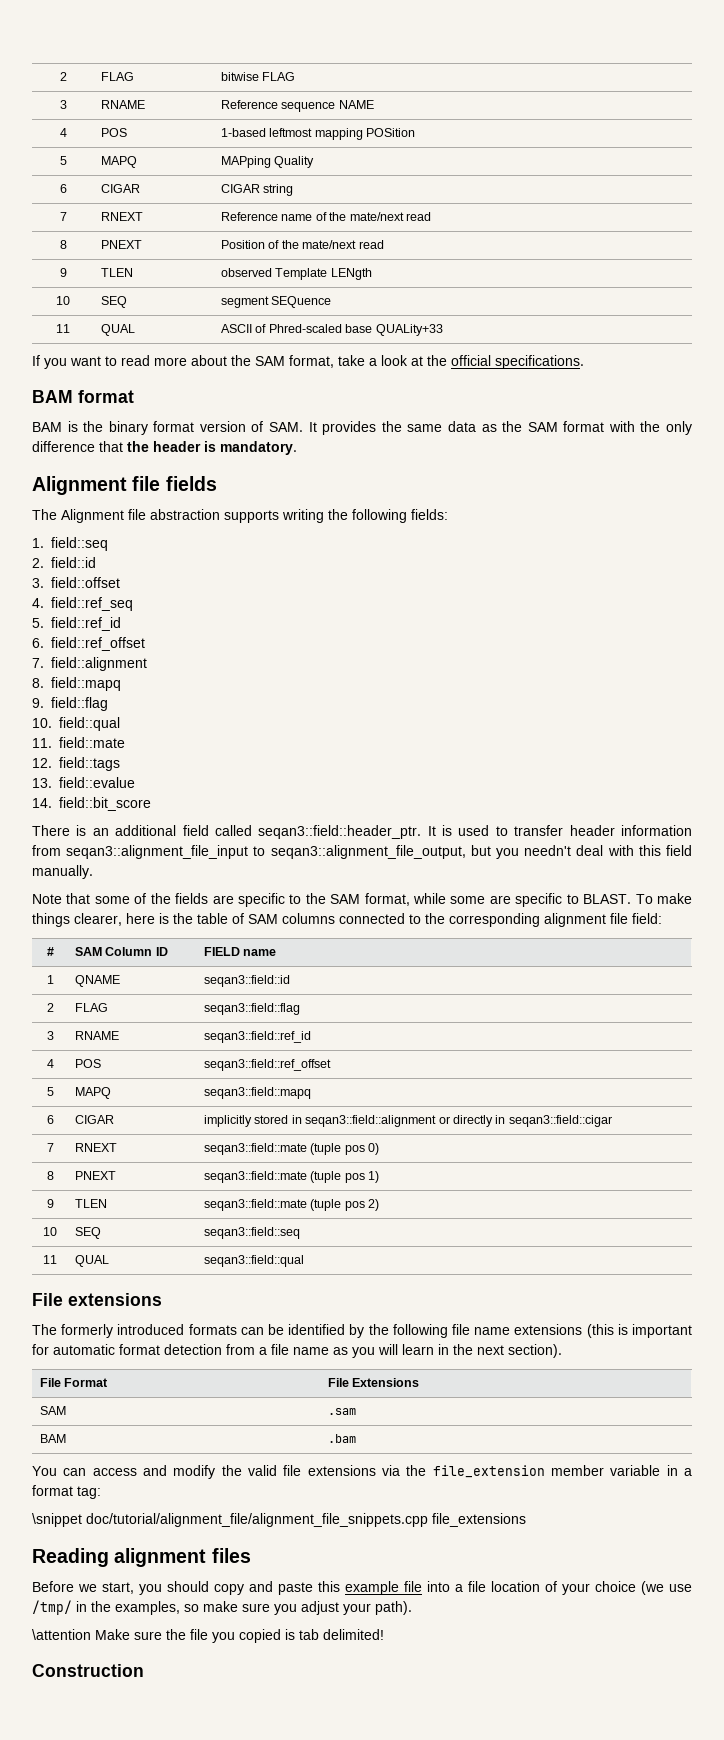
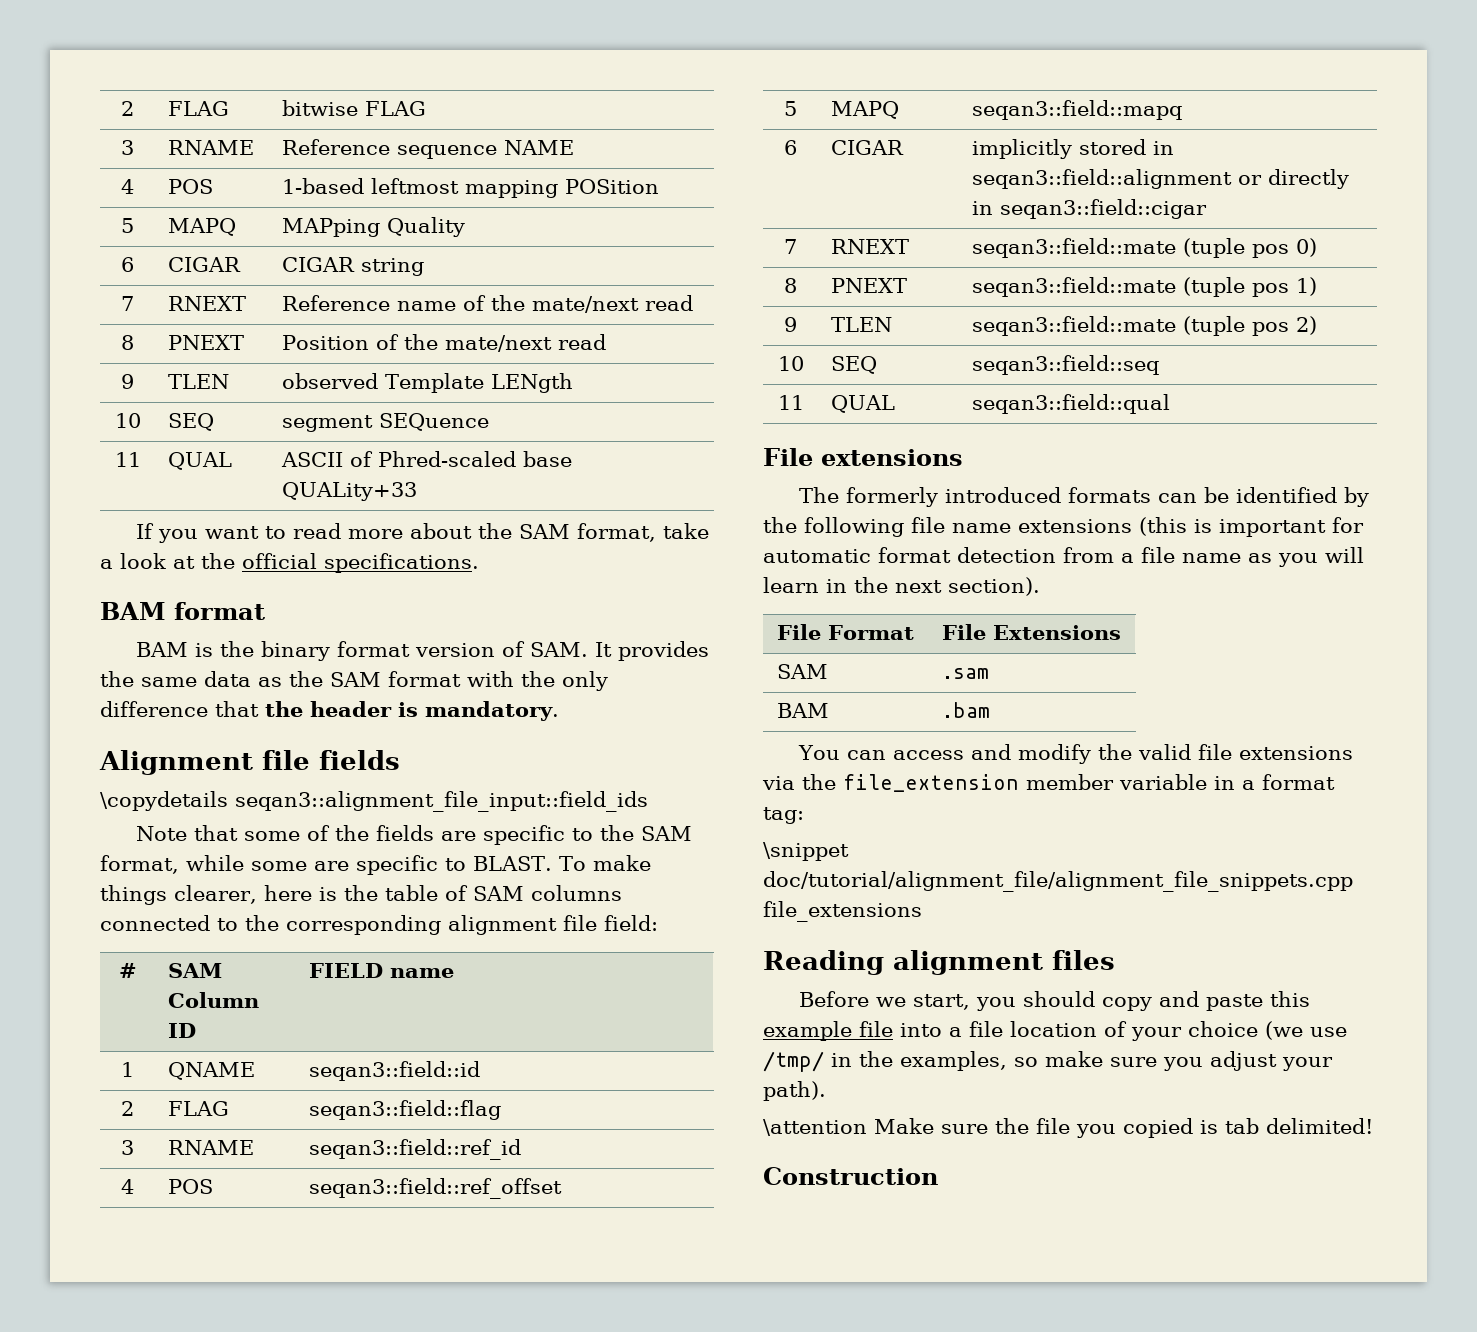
[32,509,448,523] [32,537,108,551] [32,557,96,568] [32,577,120,588] [32,597,133,611] [32,617,121,631] [32,637,145,651] [32,657,147,671] [32,677,121,691] [32,697,108,711] [32,717,120,731] [32,737,125,748] [32,757,120,771] [32,777,135,788] [32,797,151,811] [32,825,692,839] [32,845,693,859] [32,865,93,879] The Alignment file abstraction supports writing the following fields: // 1. field::seq // 2. field::id // 3. field::offset // 4. field::ref_seq // 5. field::ref_id // 6. field::ref_offset // 7. field::alignment // 8. field::mapq // 9. field::flag // 10. field::qual // 11. field::mate // 12. field::tags // 13. field::evalue // 14. field::bit_score // There is an additional field called seqan3::field::header_ptr. It is used to transfer header information from seqan3::alignment_file_input to seqan3::alignment_file_output, but you needn't deal with this field manually. -> [100,791,648,812] \copydetails seqan3::alignment_file_input::field_ids

